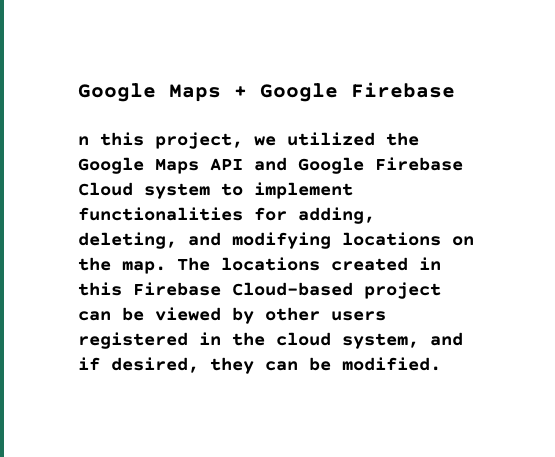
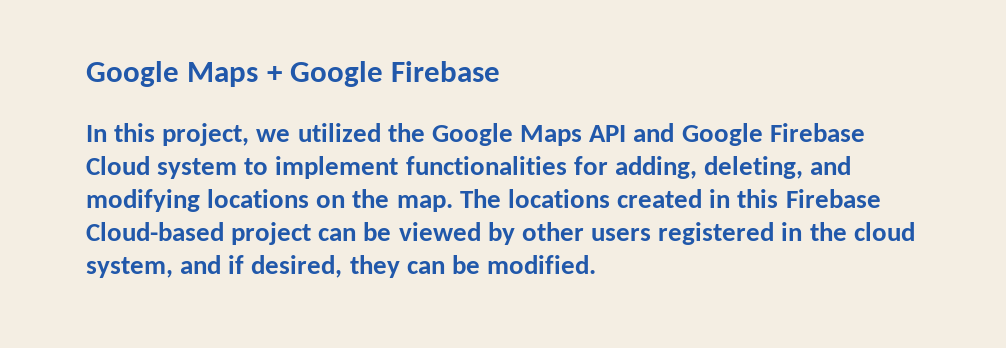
[78,136,89,145] n -> [86,125,107,142] In

